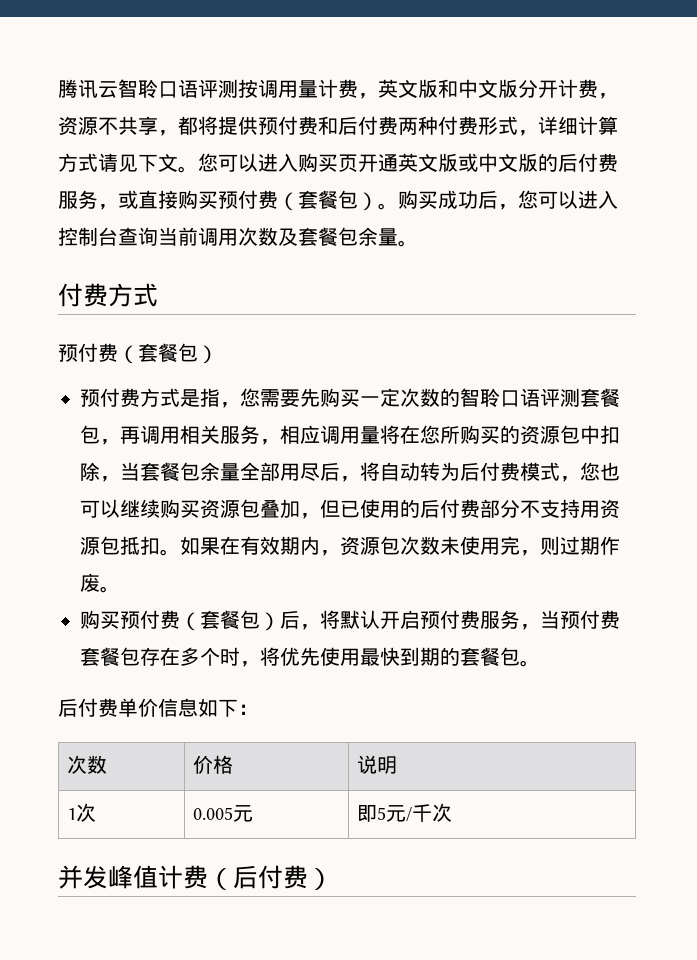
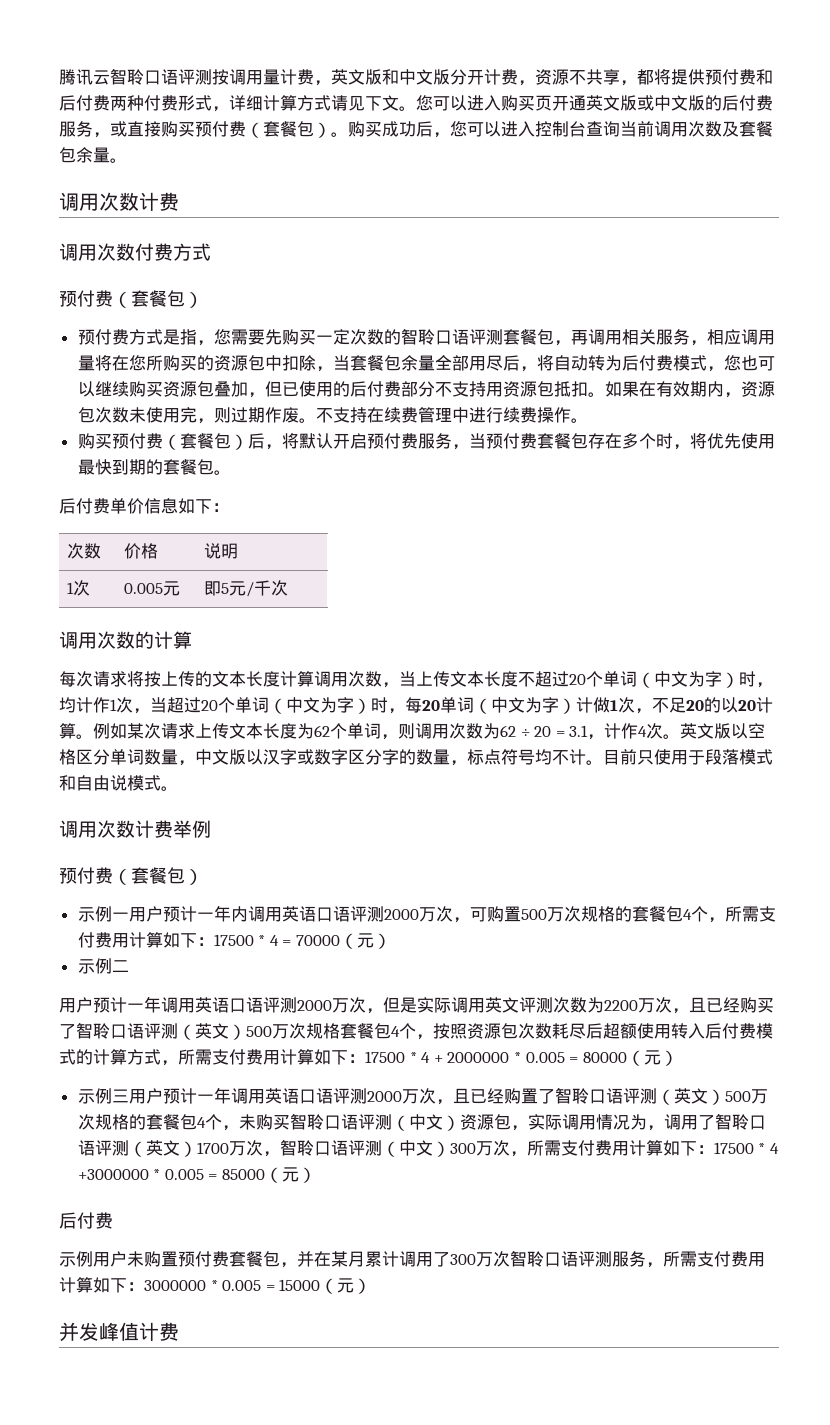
(418, 243) none -> [59,192,179,211] [59,243,135,261] 调用次数计费 // 调用次数
(120, 589) none -> [315,407,588,423] 不支持在续费管理中进行续费操作。
(452, 812) none -> [59,631,192,649] [59,671,773,688] [59,697,773,714] [59,723,766,740] [59,749,773,766] [59,775,178,791] [59,820,211,838] [59,867,203,885] [77,905,776,923] [77,932,392,949] [77,958,129,974] [59,996,774,1014] [59,1022,773,1040] [59,1049,678,1066] [77,1087,768,1105] [77,1113,766,1131] [77,1139,779,1157] [77,1167,317,1183] [59,1212,113,1229] [59,1250,765,1268] [59,1277,372,1294] // 调用次数的计算 // 每次请求将按上传的文本长度计算调用次数，当上传文本长度不超过20个单词（中文为字）时，均计作1次，当超过20个单词（中文为字）时，每20单词（中文为字）计做1次，不足20的以20计算。例如某次请求上传文本长度为62个单词，则调用次数为62 ÷ 20 = 3.1，计作4次。英文版以空格区分单词数量，中文版以汉字或数字区分字的数量，标点符号均不计。目前只使用于段落模式和自由说模式。 // 调用次数计费举例 // 预付费（套餐包） // 示例一用户预计一年内调用英语口语评测2000万次，可购置500万次规格的套餐包4个，所需支付费用计算如下：17500 * 4 = 70000（元） // 示例二 // 用户预计一年调用英语口语评测2000万次，但是实际调用英文评测次数为2200万次，且已经购买了智聆口语评测（英文）500万次规格套餐包4个，按照资源包次数耗尽后超额使用转入后付费模式的计算方式，所需支付费用计算如下：17500 * 4 + 2000000 * 0.005 = 80000（元） // 示例三用户预计一年调用英语口语评测2000万次，且已经购置了智聆口语评测（英文）500万次规格的套餐包4个，未购买智聆口语评测（中文）资源包，实际调用情况为，调用了智聆口语评测（英文）1700万次，智聆口语评测（中文）300万次，所需支付费用计算如下：17500 * 4 +3000000 * 0.005 = 85000（元） // 后付费 // 示例用户未购置预付费套餐包，并在某月累计调用了300万次智聆口语评测服务，所需支付费用计算如下：3000000 * 0.005 = 15000（元）
[208,865,333,890] （后付费） -> (179, 1331) none

